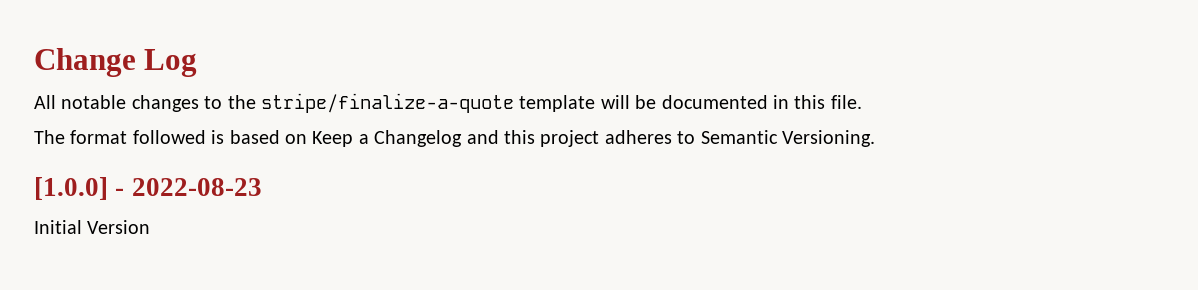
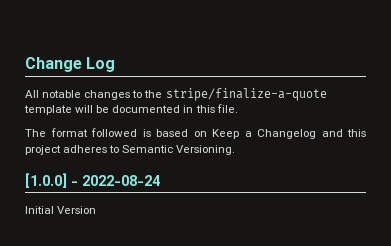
[131,178,262,196] 2022-08-23 -> [82,175,160,186] 2022-08-24

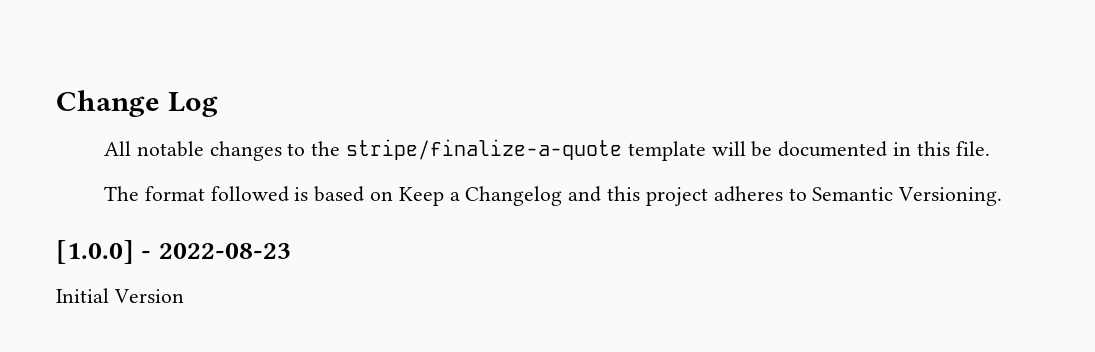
[82,175,160,186] 2022-08-24 -> [158,243,291,259] 2022-08-23

